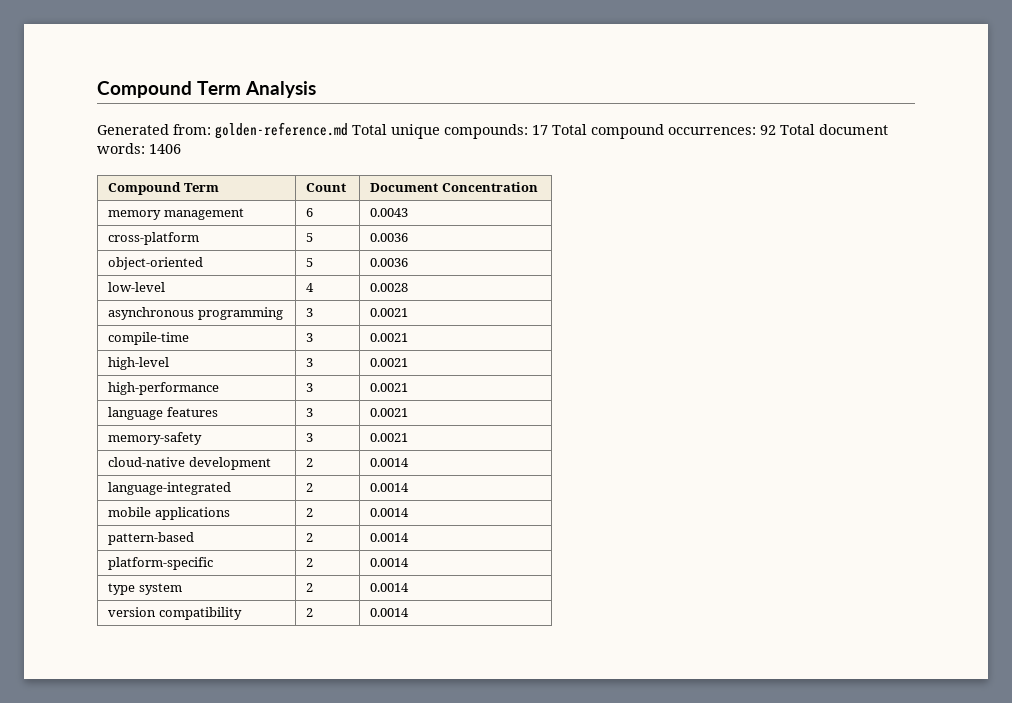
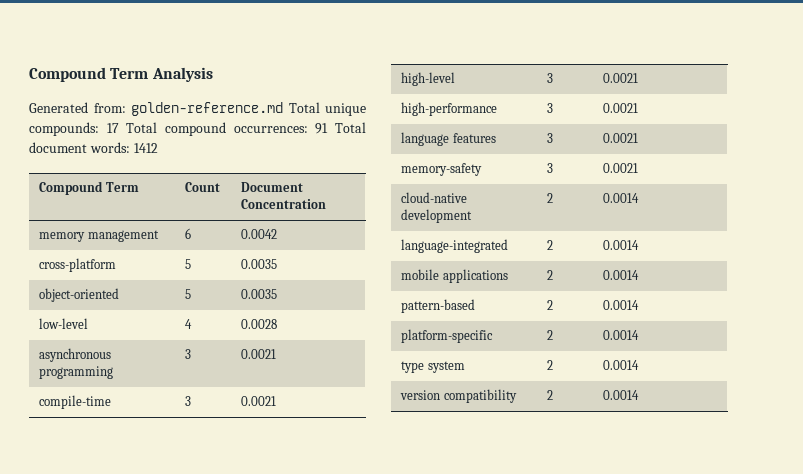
[760,125,776,135] 92 -> [315,123,329,134] 91
[149,144,181,154] 1406 -> [133,143,158,153] 1412
[370,208,409,217] 0.0043 -> [241,229,278,239] 0.0042
[370,233,409,242] 0.0036 -> [241,259,278,269] 0.0035
[370,258,409,267] 0.0036 -> [241,289,278,299] 0.0035

